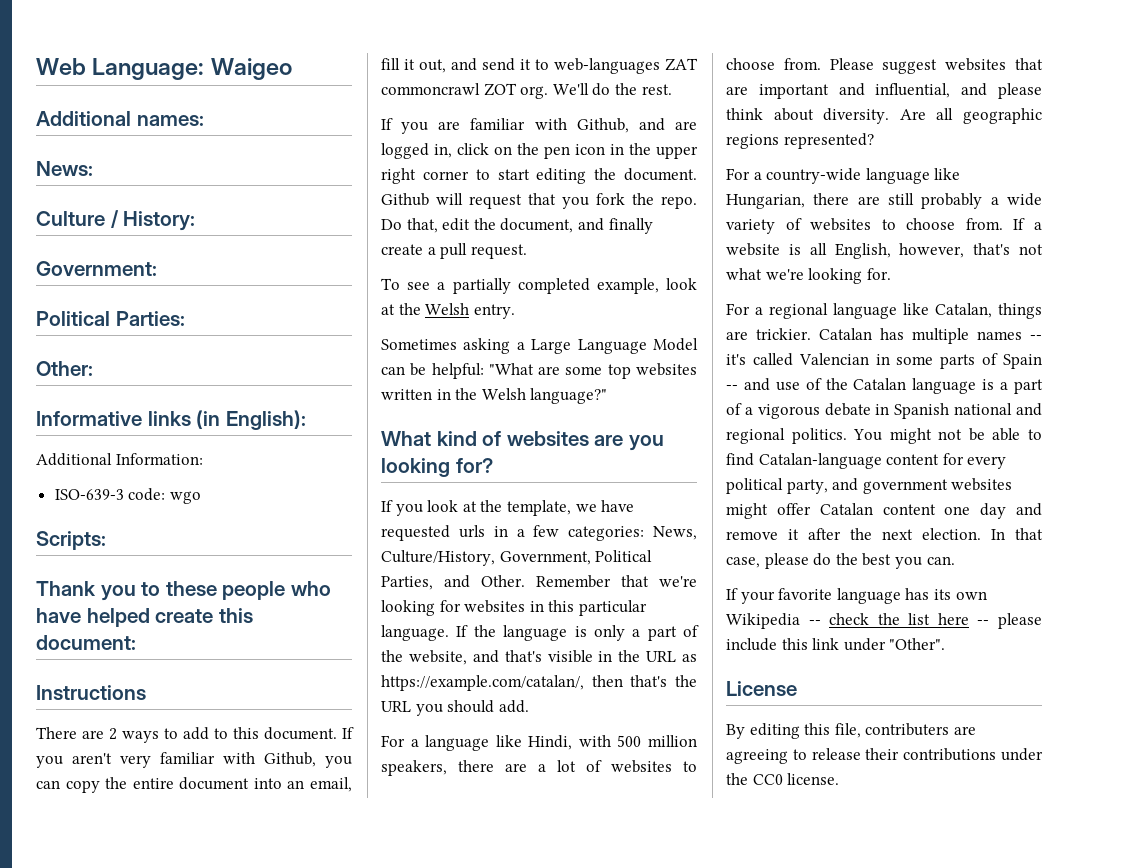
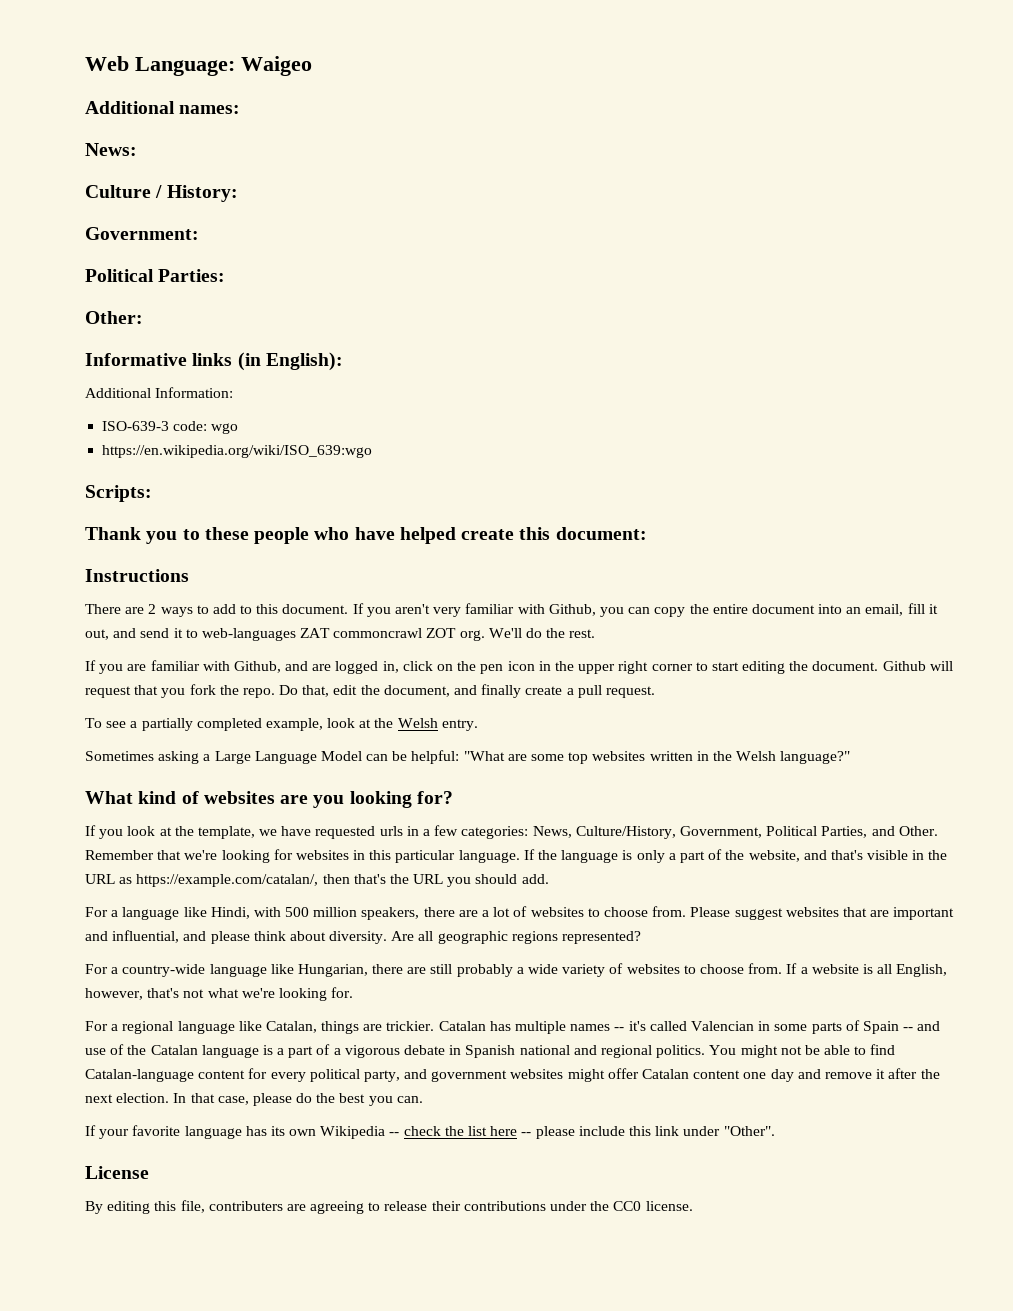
(201, 497) none -> [102,445,373,458] // https://en.wikipedia.org/wiki/ISO_639:wgo

